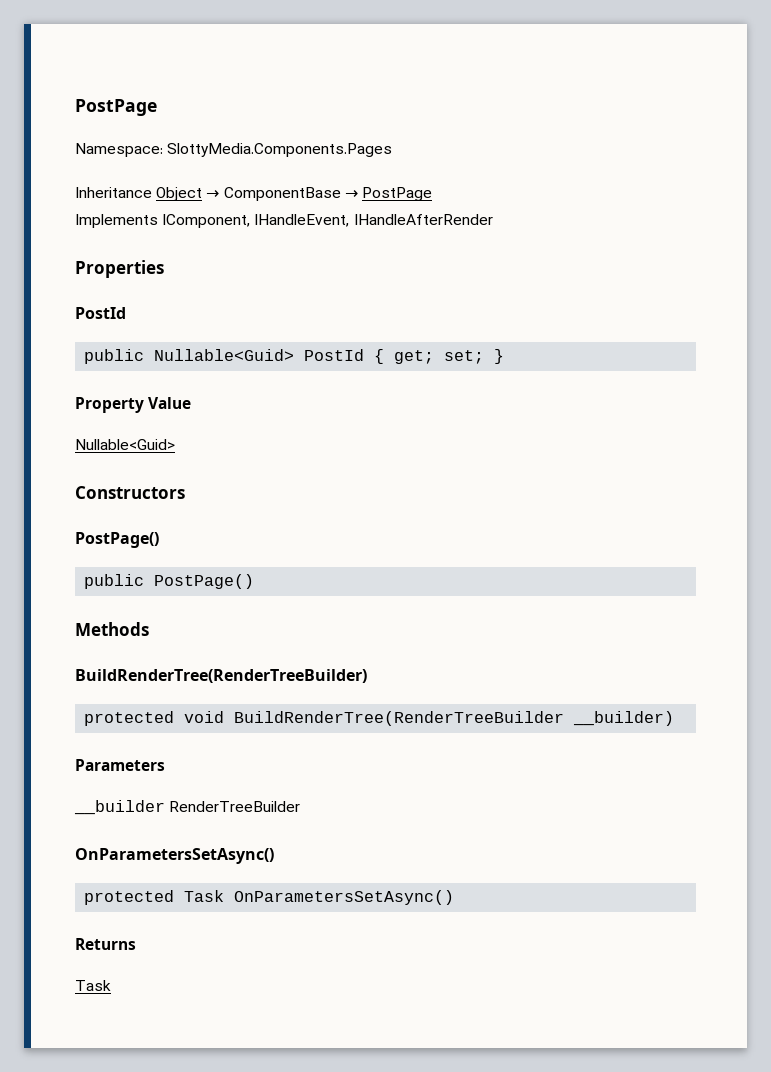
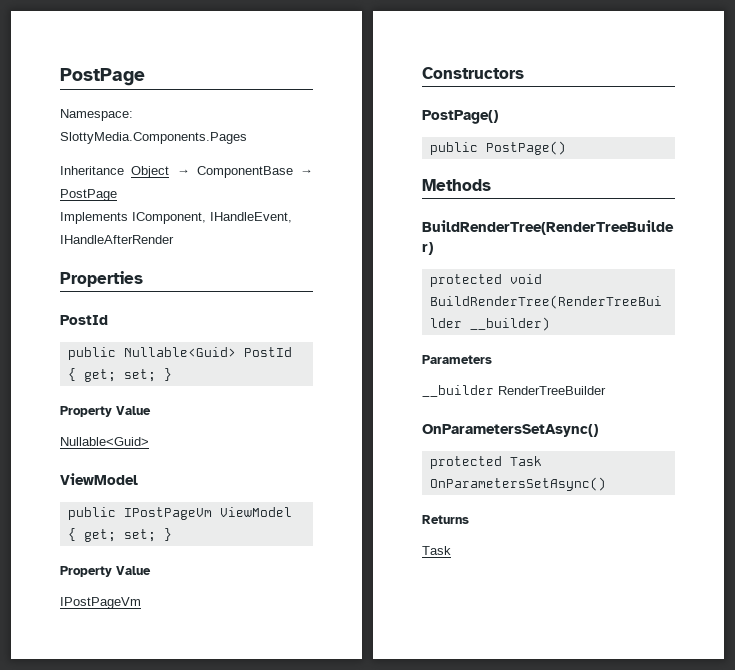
(175, 444) none -> [60,473,138,485] [67,507,292,520] [67,528,172,542] [60,566,151,577] [60,597,141,609] // ViewModel // public IPostPageVm ViewModel { get; set; } // Property Value // IPostPageVm

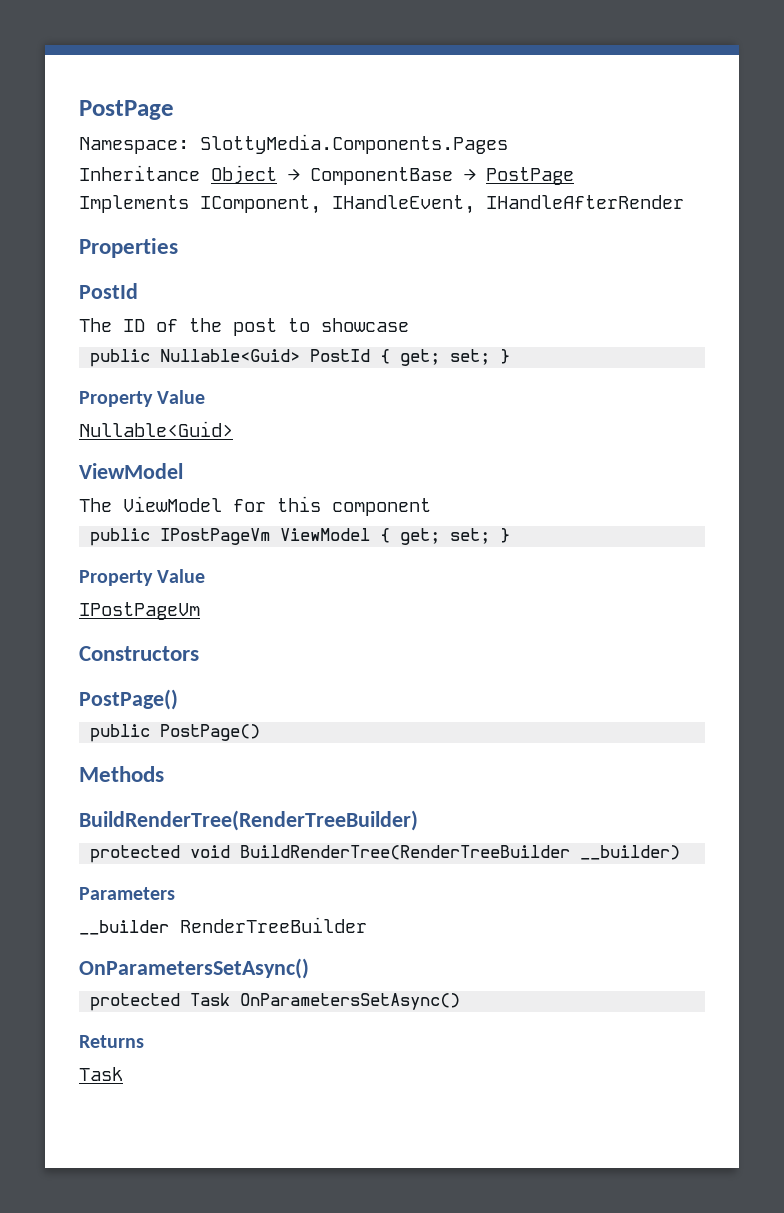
(108, 320) none -> [79,318,409,336] // The ID of the post to showcase
(138, 479) none -> [79,496,431,516] // The ViewModel for this component

